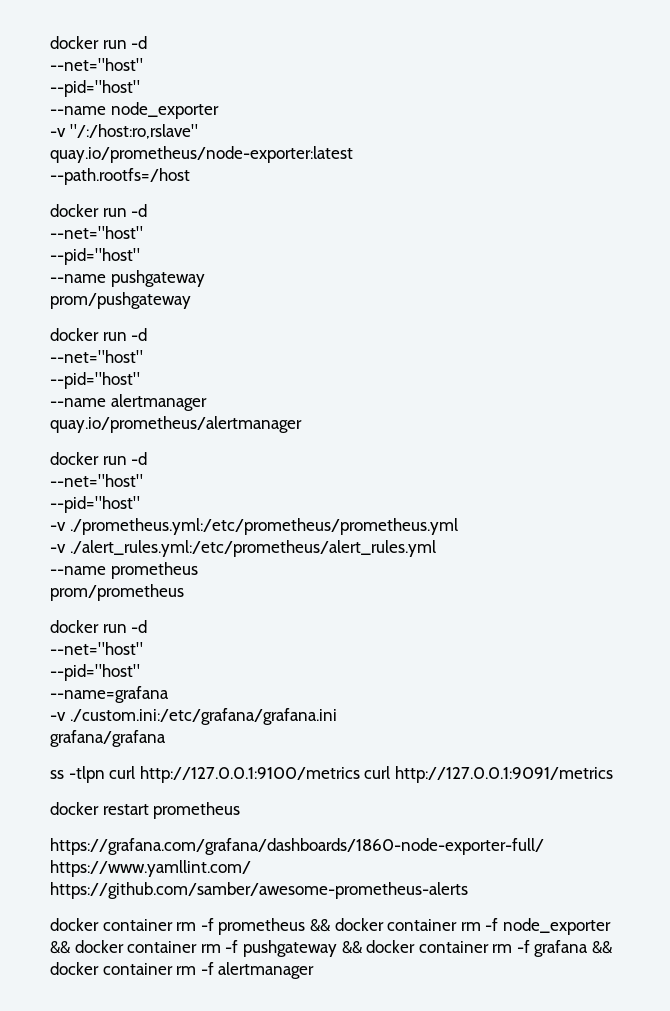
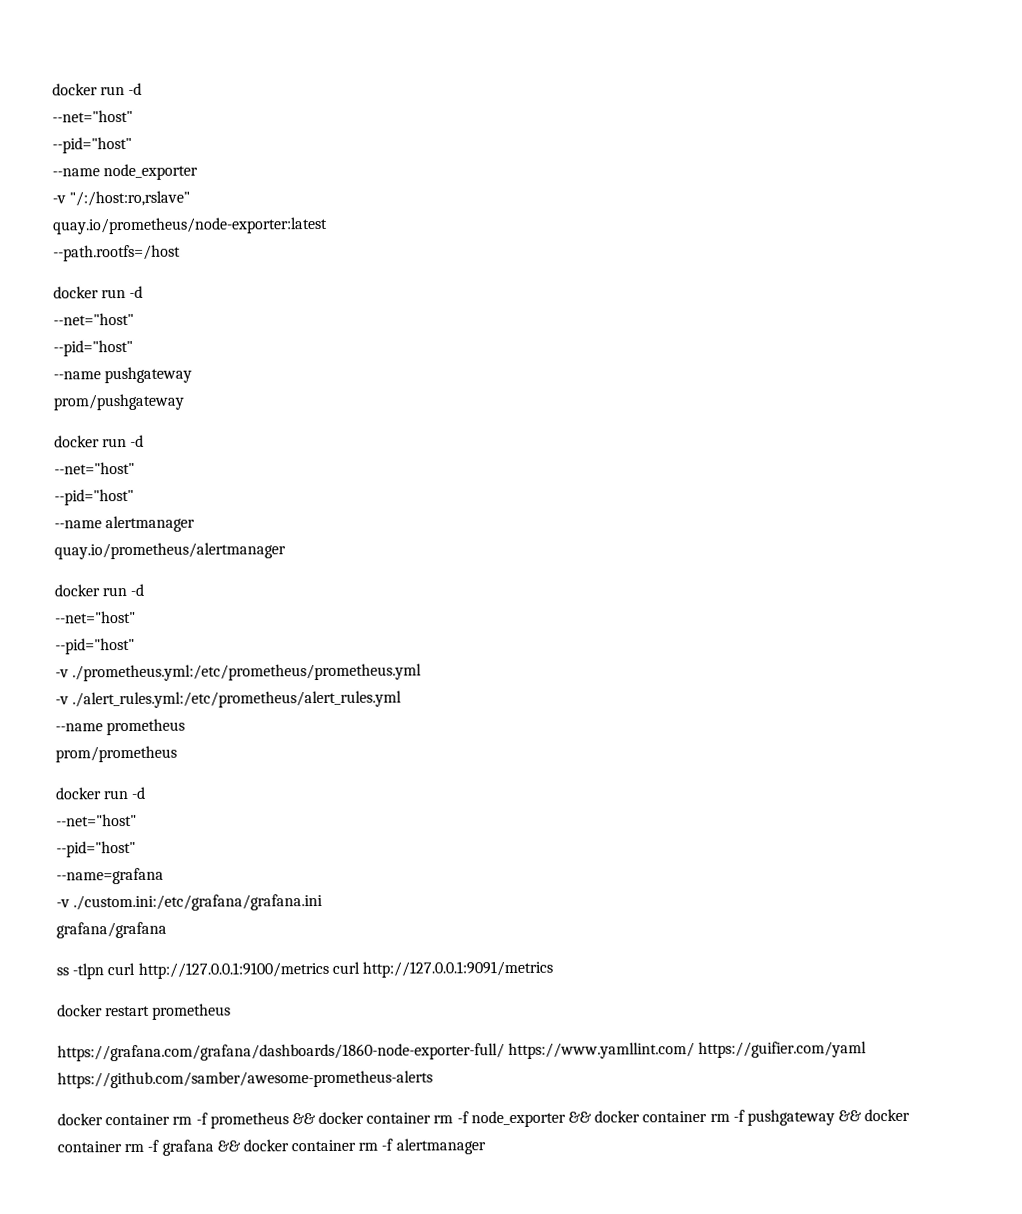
(251, 868) none -> [698,1041,868,1059] https://guifier.com/yaml

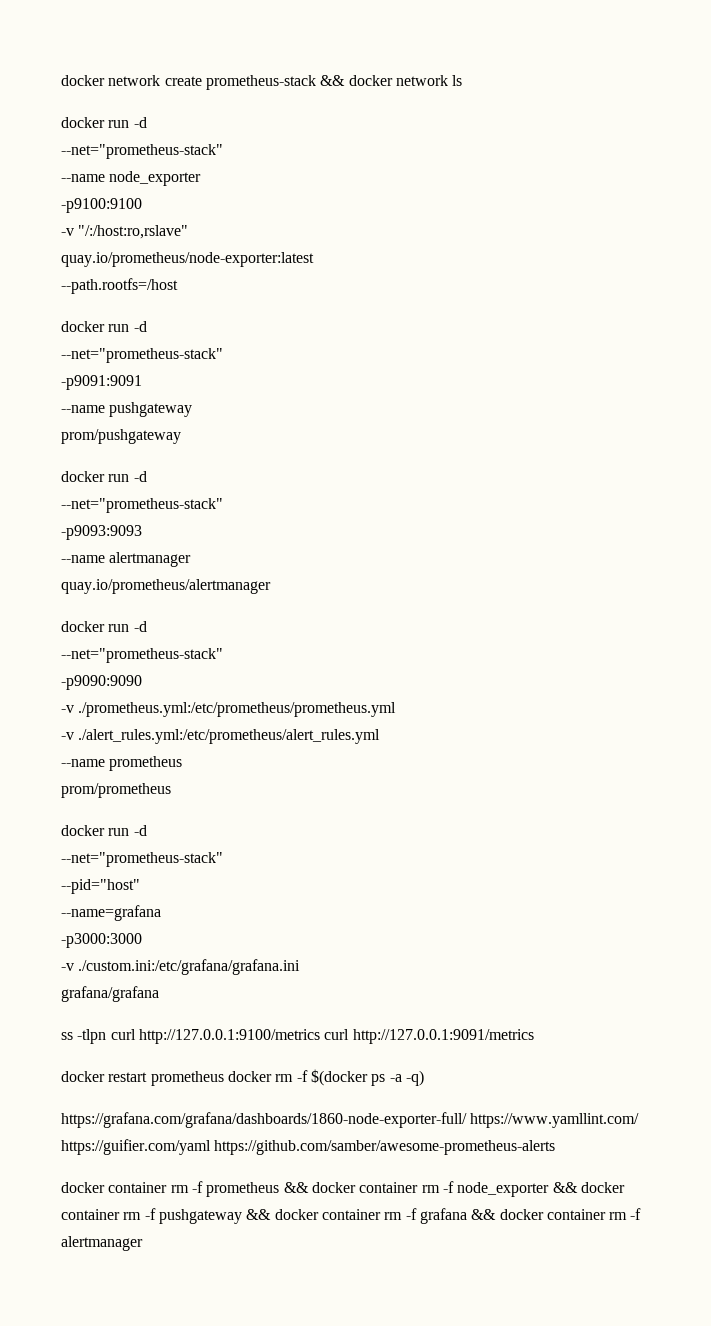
[52,82,143,96] [52,109,133,123] [52,136,132,154] docker run -d // --net="host" // --pid="host" -> [61,75,463,90] [61,117,147,128] [61,144,223,159] docker network create prometheus-stack && docker network ls // docker run -d // --net="prometheus-stack"
(199, 172) none -> [61,198,142,213] // -p9100:9100
[53,312,134,326] [53,339,133,357] --net="host" // --pid="host" -> [61,348,223,363] [61,375,142,390] --net="prometheus-stack" // -p9091:9091
[54,461,135,475] [54,488,134,506] --net="host" // --pid="host" -> [61,498,223,513] [61,525,142,540] --net="prometheus-stack" // -p9093:9093
[55,610,136,624] [55,637,135,655] --net="host" // --pid="host" -> [61,648,223,663] [61,675,142,690] --net="prometheus-stack" // -p9090:9090
[56,813,137,827] --net="host" -> [61,852,223,867] --net="prometheus-stack"
(164, 876) none -> [61,933,142,948] // -p3000:3000
(232, 1011) none -> [227,1069,424,1086] docker rm -f $(docker ps -a -q)

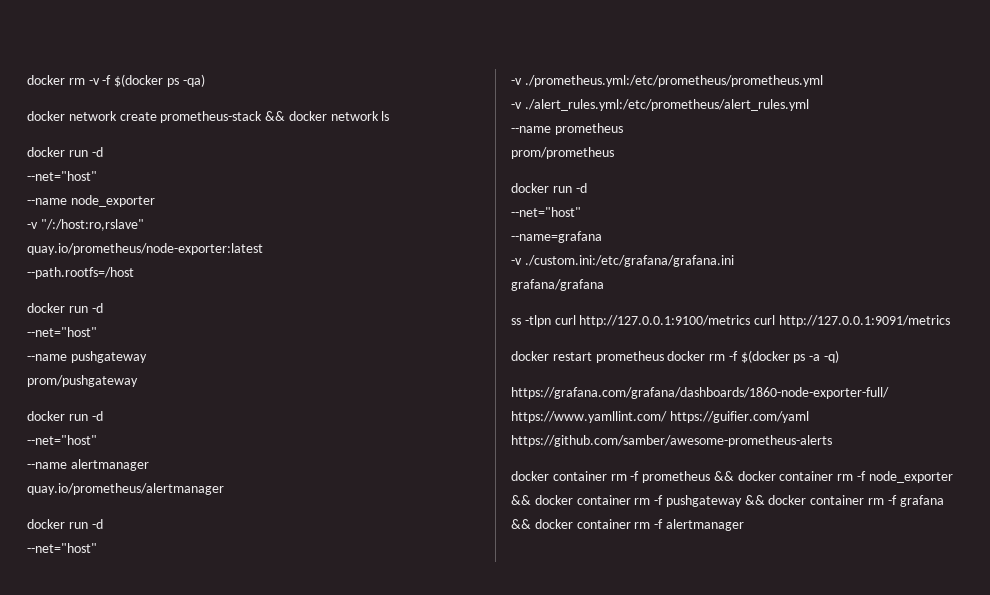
[61,75,105,86] docker -> [27,74,205,87] [27,111,65,121] docker rm -v -f $(docker ps -qa) // docker
[61,144,223,159] --net="prometheus-stack" -> [27,171,97,181] --net="host"
[61,198,142,213] // -p9100:9100 -> (155, 201) none
[61,348,223,363] [61,375,142,390] --net="prometheus-stack" // -p9091:9091 -> [27,327,97,337] --net="host"
[61,498,223,513] [61,525,142,540] --net="prometheus-stack" // -p9093:9093 -> [27,435,97,445] --net="host"
[61,648,223,663] [61,675,142,690] --net="prometheus-stack" // -p9090:9090 -> [27,543,97,553] --net="host"
[61,852,223,867] [61,879,140,894] --net="prometheus-stack" // --pid="host" -> [511,207,581,217] --net="host"
[61,933,142,948] // -p3000:3000 -> (602, 237) none

